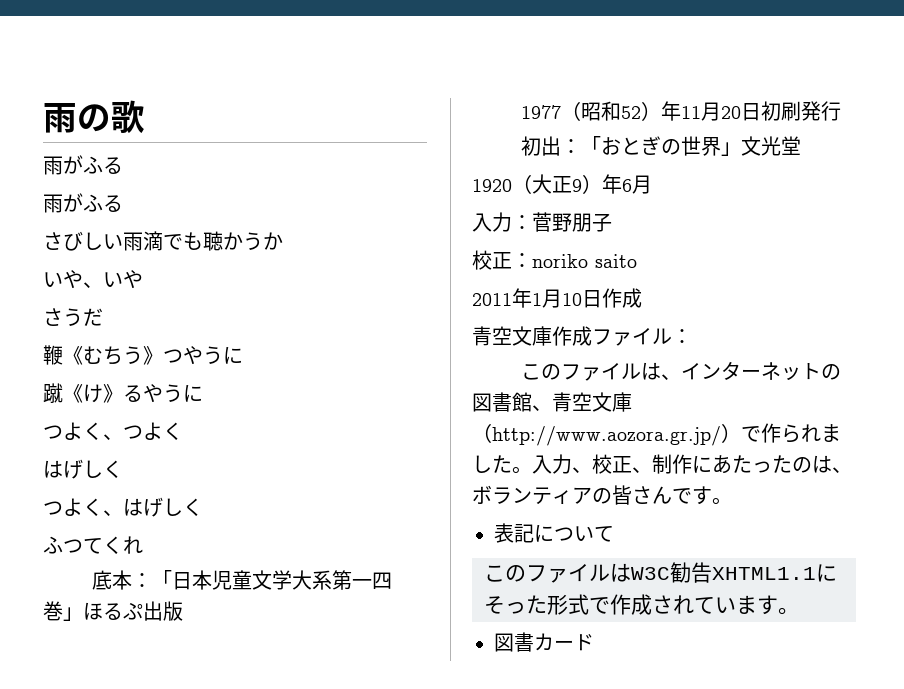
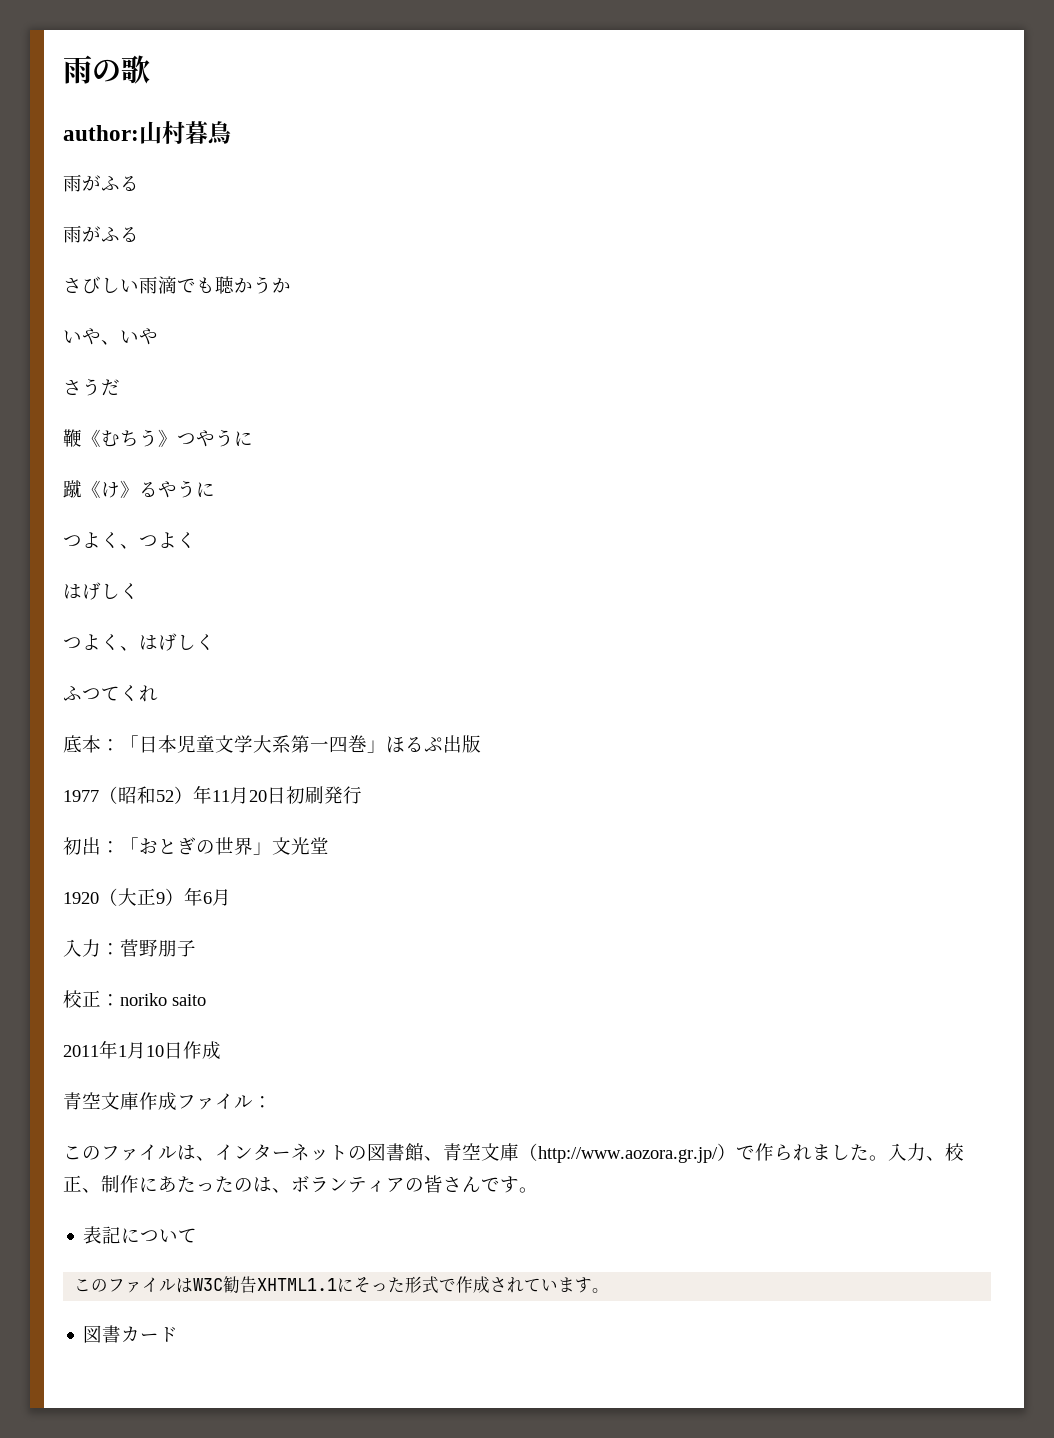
(145, 117) none -> [63,121,231,145] // author:山村暮鳥

